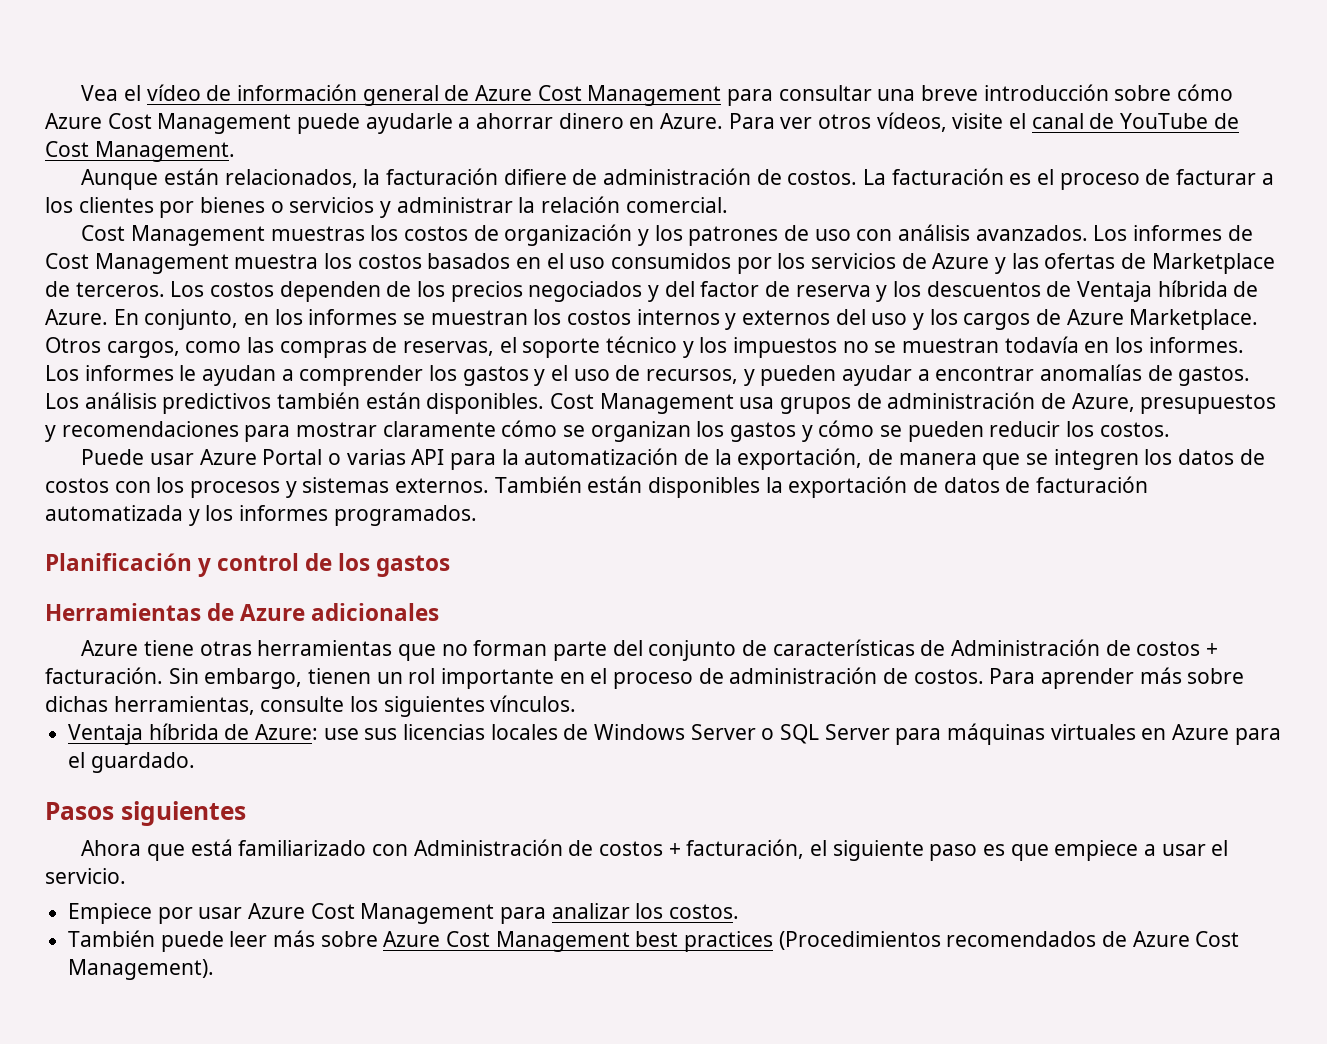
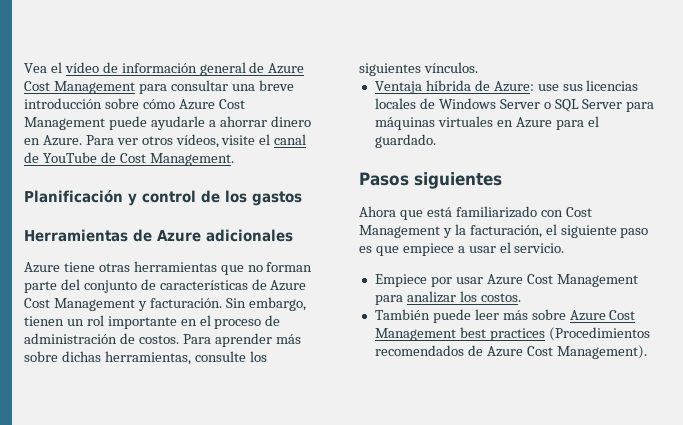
[81,168,1274,190] [45,196,728,218] [81,224,1253,246] [45,253,1275,274] [45,280,1259,302] [45,309,1259,330] [45,336,1244,358] [45,364,1251,386] [45,392,1277,414] [45,420,1170,442] [81,448,1265,470] [45,476,1149,498] [45,505,477,526] // Aunque están relacionados, la facturación difiere de administración de costos. La facturación es el proceso de facturar a los clientes por bienes o servicios y administrar la relación comercial. // Cost Management muestras los costos de organización y los patrones de uso con análisis avanzados. Los informes de Cost Management muestra los costos basados en el uso consumidos por los servicios de Azure y las ofertas de Marketplace de terceros. Los costos dependen de los precios negociados y del factor de reserva y los descuentos de Ventaja híbrida de Azure. En conjunto, en los informes se muestran los costos internos y externos del uso y los cargos de Azure Marketplace. Otros cargos, como las compras de reservas, el soporte técnico y los impuestos no se muestran todavía en los informes. Los informes le ayudan a comprender los gastos y el uso de recursos, y pueden ayudar a encontrar anomalías de gastos. Los análisis predictivos también están disponibles. Cost Management usa grupos de administración de Azure, presupuestos y recomendaciones para mostrar claramente cómo se organizan los gastos y cómo se pueden reducir los costos. // Puede usar Azure Portal o varias API para la automatización de la exportación, de manera que se integren los datos de costos con los procesos y sistemas externos. También están disponibles la exportación de datos de facturación automatizada y los informes programados. -> (234, 159) none
[951,639,1219,656] Administración de costos + -> [270,280,307,291] [24,298,147,311] Azure Cost Management y
[413,839,681,856] Administración de costos + -> [565,207,592,217] [359,224,466,238] Cost Management y la

